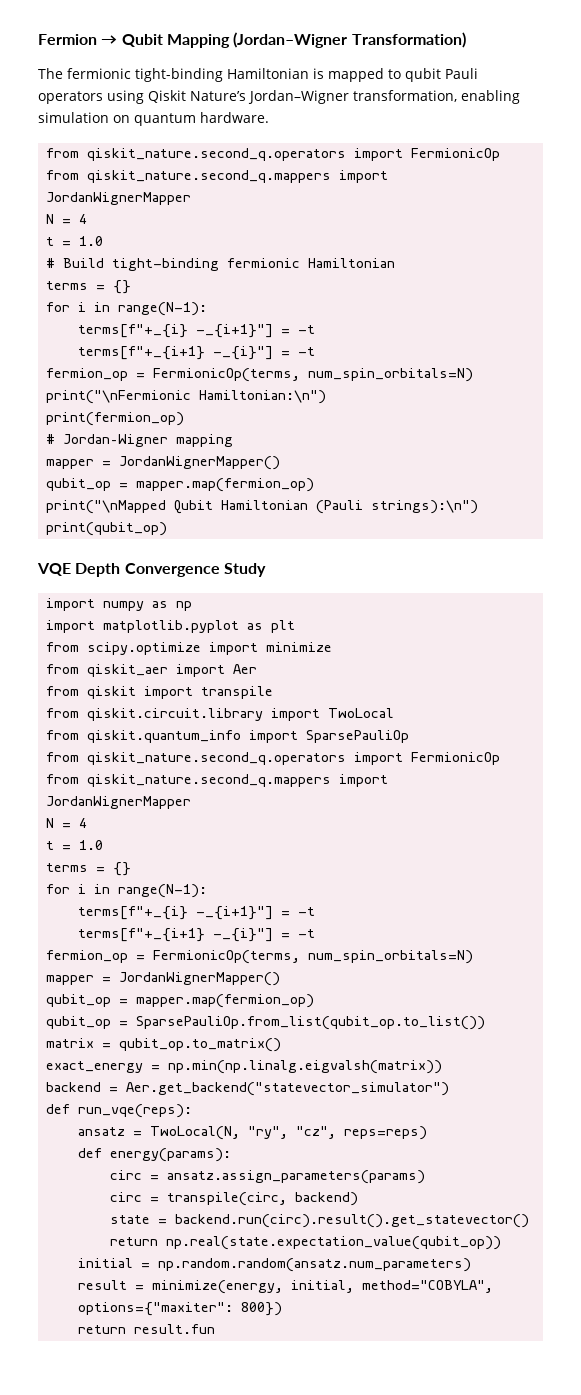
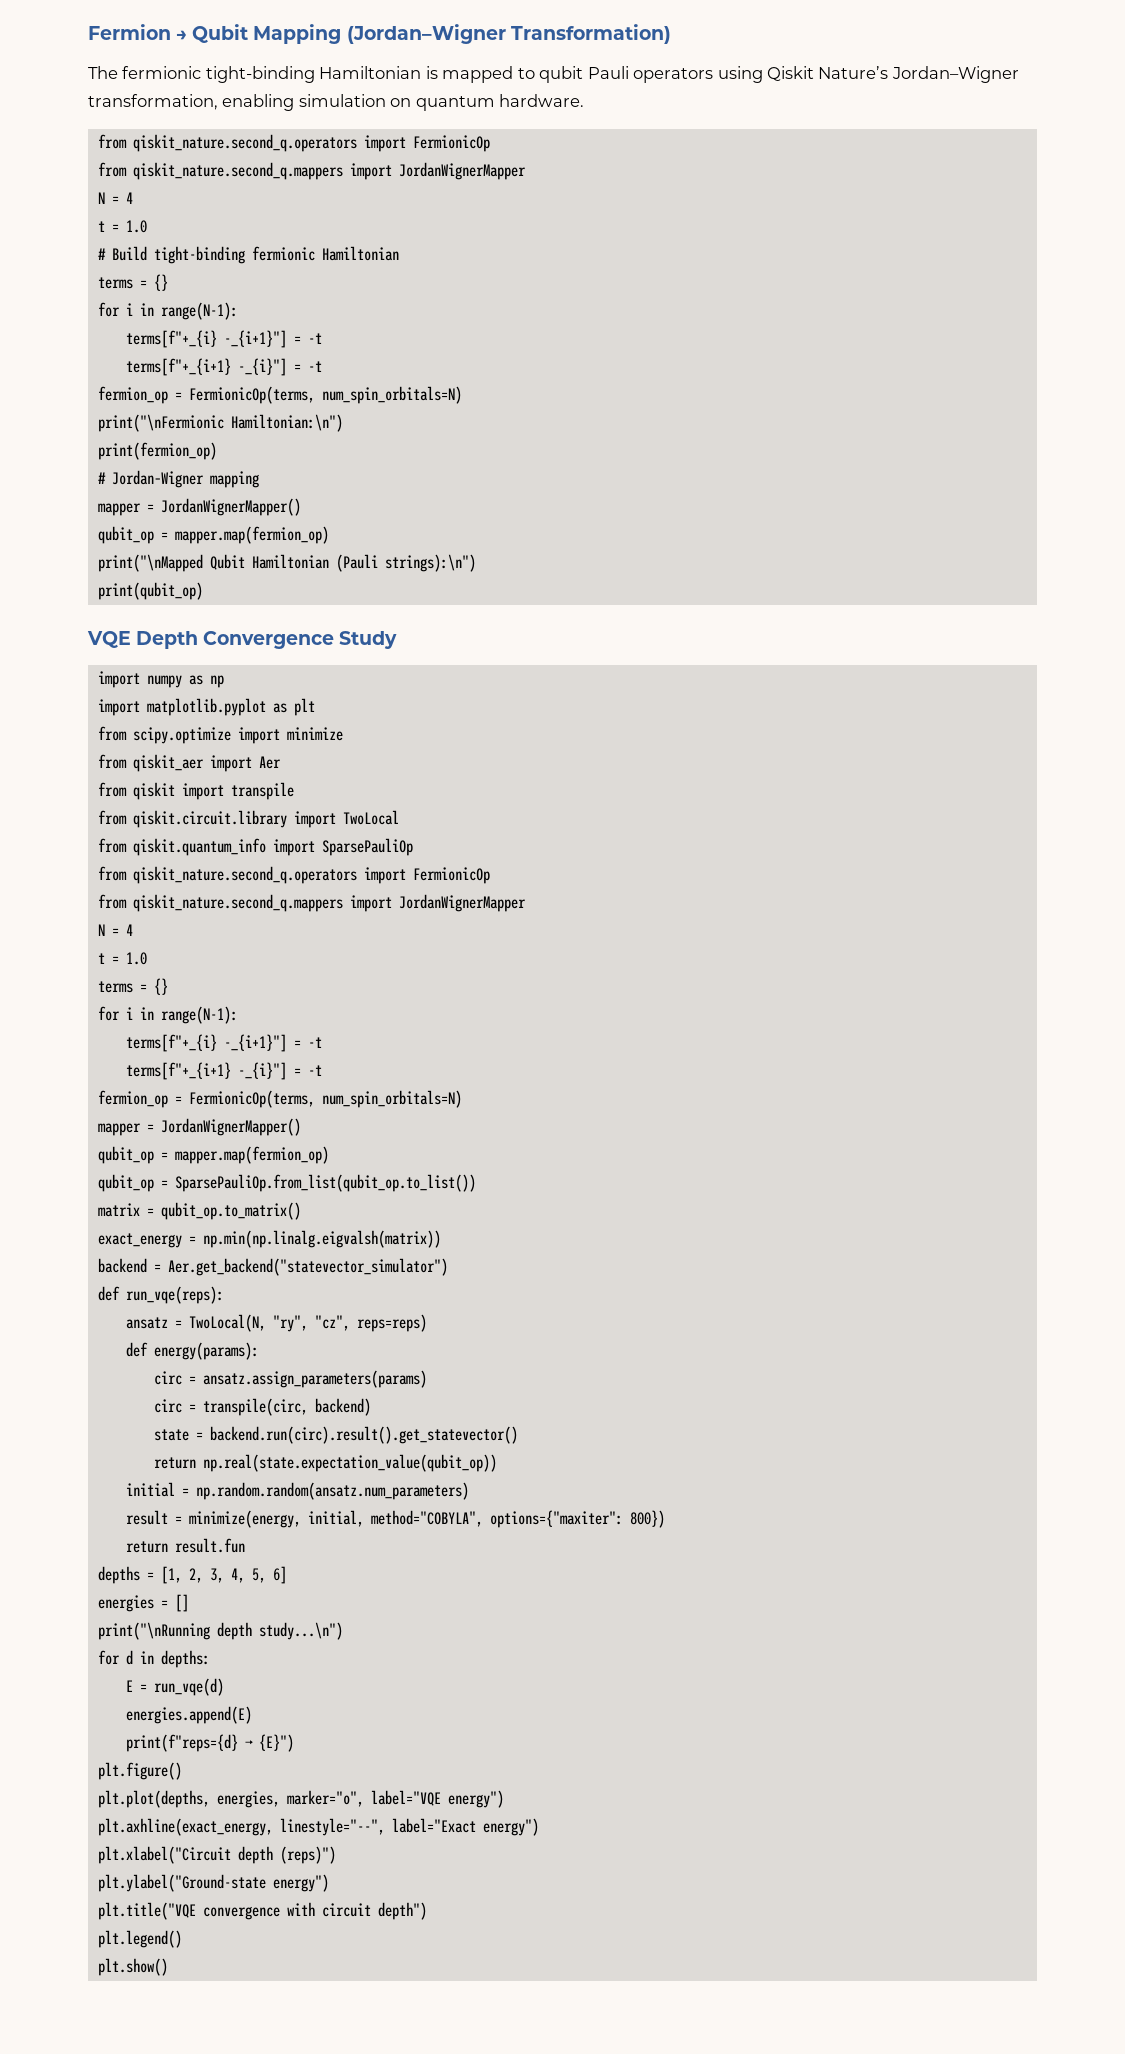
(216, 1329) none -> [97,1566,287,1584] [97,1594,189,1612] [97,1622,343,1640] [97,1650,210,1668] [125,1678,224,1696] [125,1706,252,1724] [125,1734,294,1752] [97,1762,182,1780] [97,1790,504,1808] [97,1818,539,1836] [97,1846,336,1864] [97,1874,329,1892] [97,1902,427,1920] [97,1930,182,1948] [97,1958,168,1976] // depths = [1, 2, 3, 4, 5, 6] // energies = [] // print("\nRunning depth study...\n") // for d in depths: // E = run_vqe(d) // energies.append(E) // print(f"reps={d} → {E}") // plt.figure() // plt.plot(depths, energies, marker="o", label="VQE energy") // plt.axhline(exact_energy, linestyle="--", label="Exact energy") // plt.xlabel("Circuit depth (reps)") // plt.ylabel("Ground-state energy") // plt.title("VQE convergence with circuit depth") // plt.legend() // plt.show()

